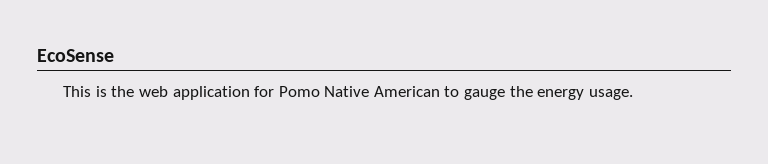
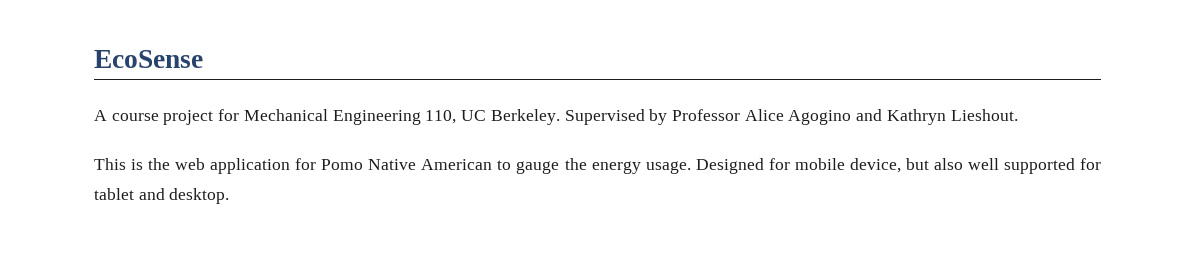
(114, 55) none -> [94,109,1018,125] // A course project for Mechanical Engineering 110, UC Berkeley. Supervised by Professor Alice Agogino and Kathryn Lieshout.
(633, 94) none -> [695,158,1101,174] [94,188,230,204] Designed for mobile device, but also well supported for tablet and desktop.

